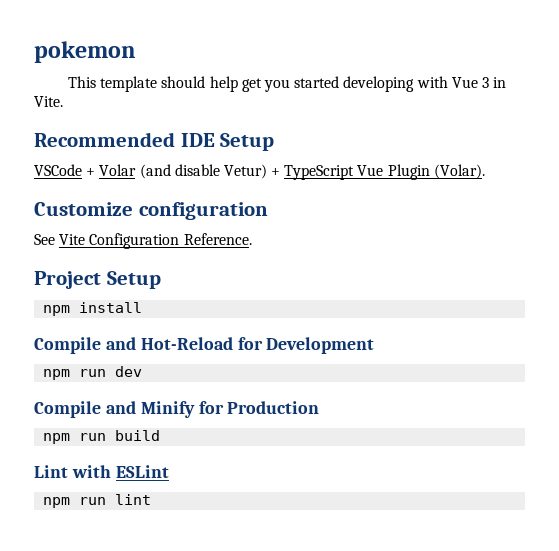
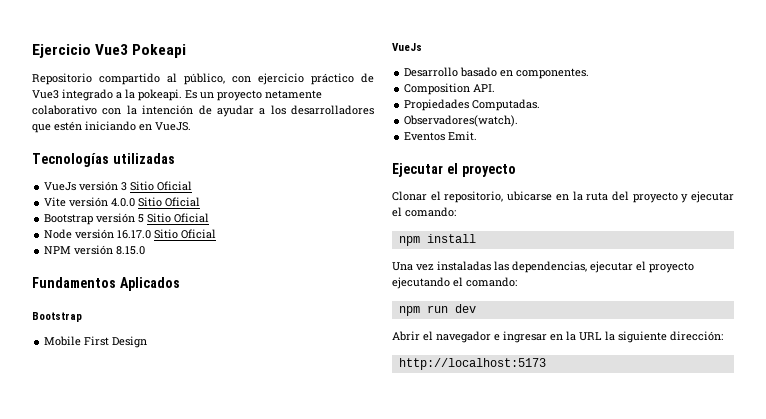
[34,41,136,63] [68,76,507,92] [34,96,63,107] [34,132,275,151] [34,164,485,180] [34,202,268,220] [34,233,252,249] [34,271,161,289] [43,302,143,316] [34,337,375,354] [43,366,143,380] [34,401,320,418] [43,430,161,444] [34,465,169,478] [43,494,152,508] pokemon // This template should help get you started developing with Vue 3 in Vite. // Recommended IDE Setup // VSCode + Volar (and disable Vetur) + TypeScript Vue Plugin (Volar). // Customize configuration // See Vite Configuration Reference. // Project Setup // npm install // Compile and Hot-Reload for Development // npm run dev // Compile and Minify for Production // npm run build // Lint with ESLint // npm run lint -> [32,44,187,58] [32,73,374,85] [32,89,322,101] [32,105,374,117] [32,121,191,133] [32,153,175,167] [44,181,193,191] [44,197,201,207] [44,213,210,225] [44,229,217,239] [44,245,146,255] [32,277,180,291] [32,312,82,322] [44,336,148,348] [392,43,422,51] [404,67,590,79] [404,83,496,95] [404,99,541,111] [404,115,519,127] [404,131,478,141] [392,163,516,177] [392,191,734,203] [392,207,456,217] [398,234,476,246] [392,261,694,273] [392,277,517,289] [398,304,476,316] [392,331,723,343] [398,358,546,370] Ejercicio Vue3 Pokeapi // Repositorio compartido al público, con ejercicio práctico de Vue3 integrado a la pokeapi. Es un proyecto netamente colaborativo con la intención de ayudar a los desarrolladores que estén iniciando en VueJS. // Tecnologías utilizadas // VueJs versión 3 Sitio Oficial // Vite versión 4.0.0 Sitio Oficial // Bootstrap versión 5 Sitio Oficial // Node versión 16.17.0 Sitio Oficial // NPM versión 8.15.0 // Fundamentos Aplicados // Bootstrap // Mobile First Design // VueJs // Desarrollo basado en componentes. // Composition API. // Propiedades Computadas. // Observadores(watch). // Eventos Emit. // Ejecutar el proyecto // Clonar el repositorio, ubicarse en la ruta del proyecto y ejecutar el comando: // npm install // Una vez instaladas las dependencias, ejecutar el proyecto ejecutando el comando: // npm run dev // Abrir el navegador e ingresar en la URL la siguiente dirección: // http://localhost:5173

